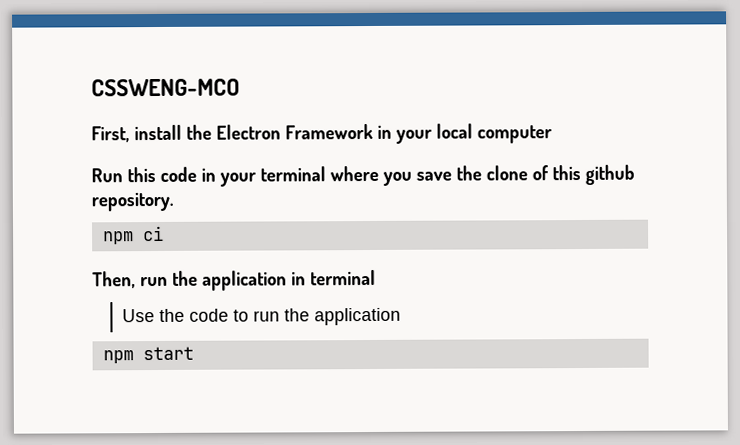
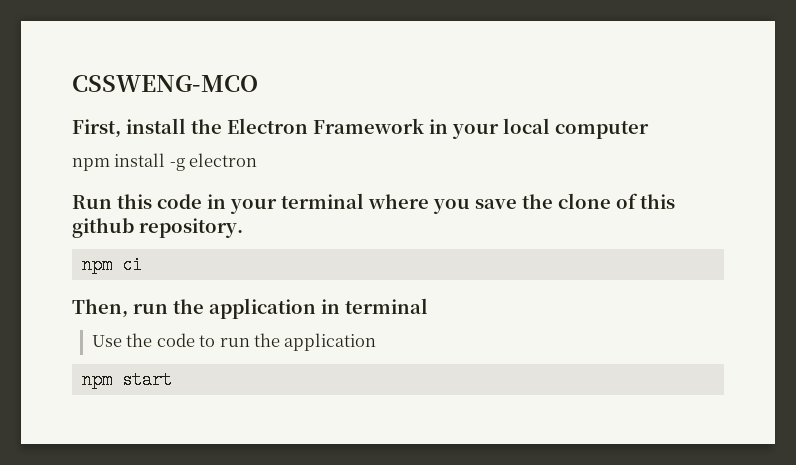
(552, 134) none -> [72,153,258,171] // npm install -g electron

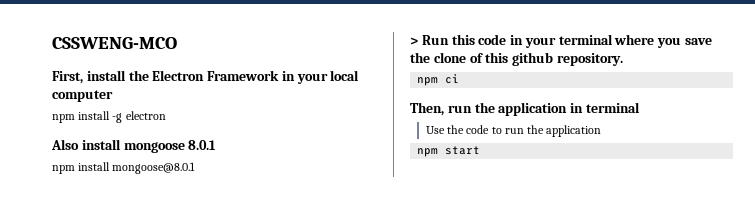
(258, 160) none -> [51,139,217,153] [52,162,196,174] [410,37,418,45] Also install mongoose 8.0.1 // npm install mongoose@8.0.1 // >

